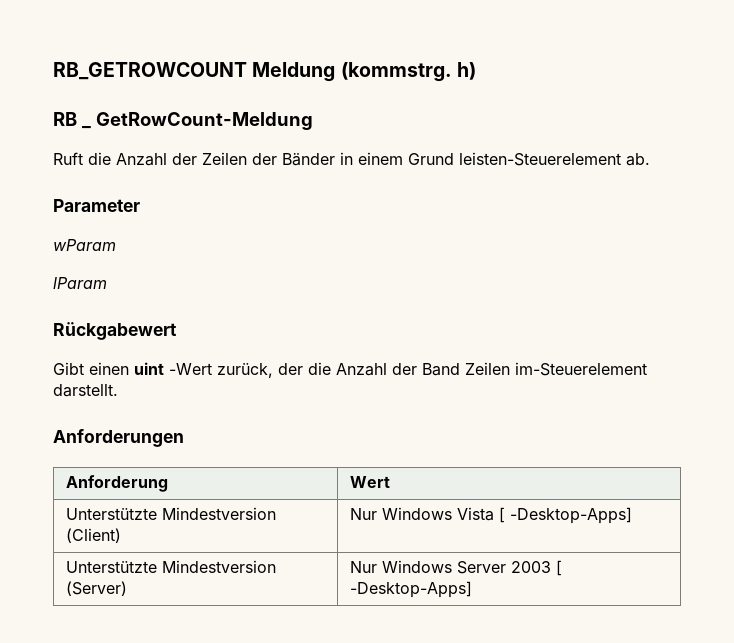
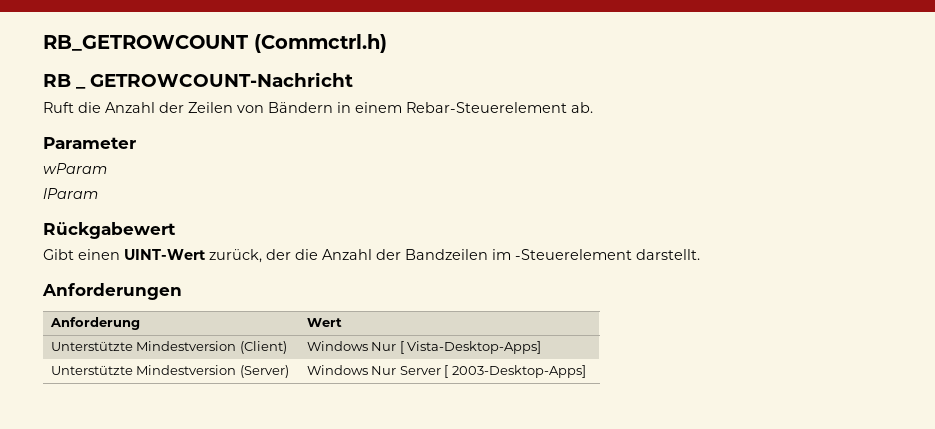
[252,62,476,82] Meldung (kommstrg. h) -> [254,34,387,53] (Commctrl.h)
[95,112,313,130] GetRowCount-Meldung -> [90,72,353,87] GETROWCOUNT-Nachricht
[252,152,621,166] der Bänder in einem Grund leisten-Steuerelement -> [237,102,567,113] von Bändern in einem Rebar-Steuerelement
[134,362,212,375] uint -Wert -> [124,249,206,260] UINT-Wert
[422,362,647,376] Band Zeilen im-Steuerelement -> [405,249,632,260] Bandzeilen im -Steuerelement
[349,507,632,524] [65,560,276,573] [65,581,127,596] [349,560,562,576] [349,581,472,598] Nur Windows Vista [ -Desktop-Apps] // Unterstützte Mindestversion (Server) | Nur Windows Server 2003 [ -Desktop-Apps] -> [306,341,542,354] [50,365,289,378] [306,365,586,378] Windows Nur [ Vista-Desktop-Apps] // Unterstützte Mindestversion (Server) | Windows Nur Server [ 2003-Desktop-Apps]

